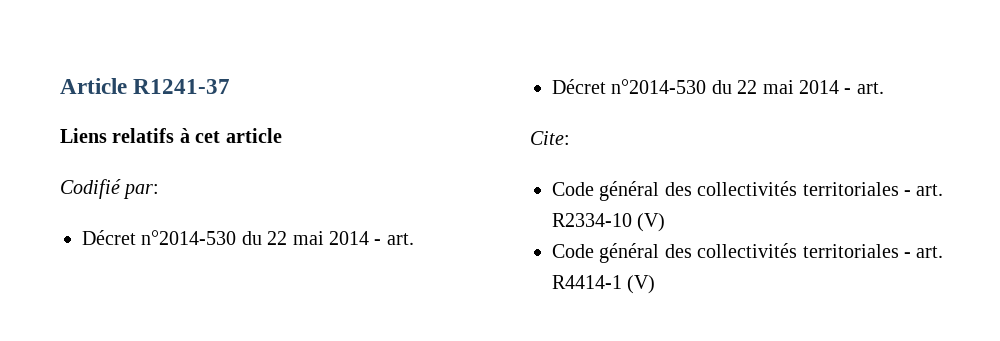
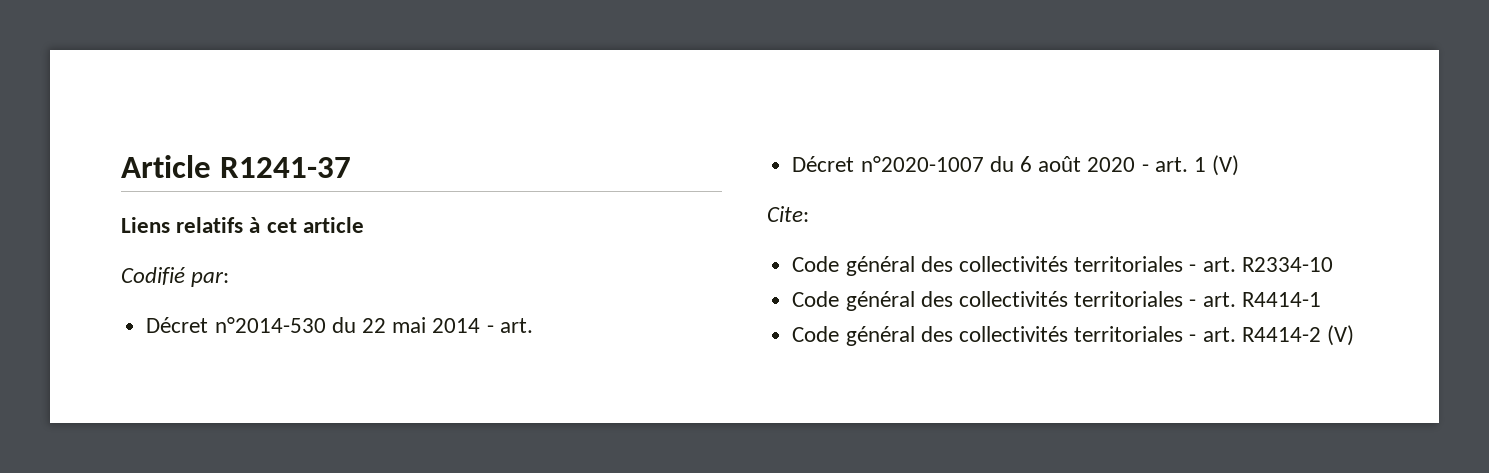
[611,79,884,94] n°2014-530 du 22 mai 2014 - art. -> [860,155,1240,176] n°2020-1007 du 6 août 2020 - art. 1 (V)
[637,213,666,232] (V) -> (1333, 264) none
(622, 282) none -> [792,326,1321,346] // Code général des collectivités territoriales - art. R4414-2

